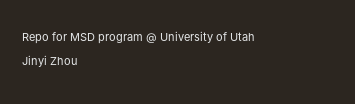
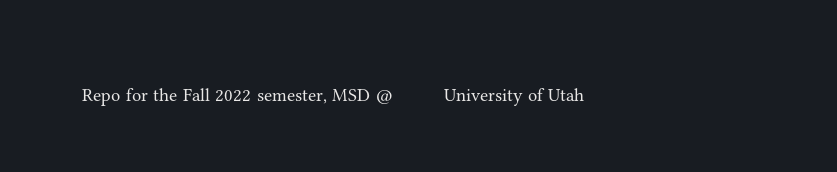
[70,33,143,44] MSD program -> [153,88,371,104] the Fall 2022 semester, MSD
[22,55,78,67] // Jinyi Zhou -> (584, 94) none

